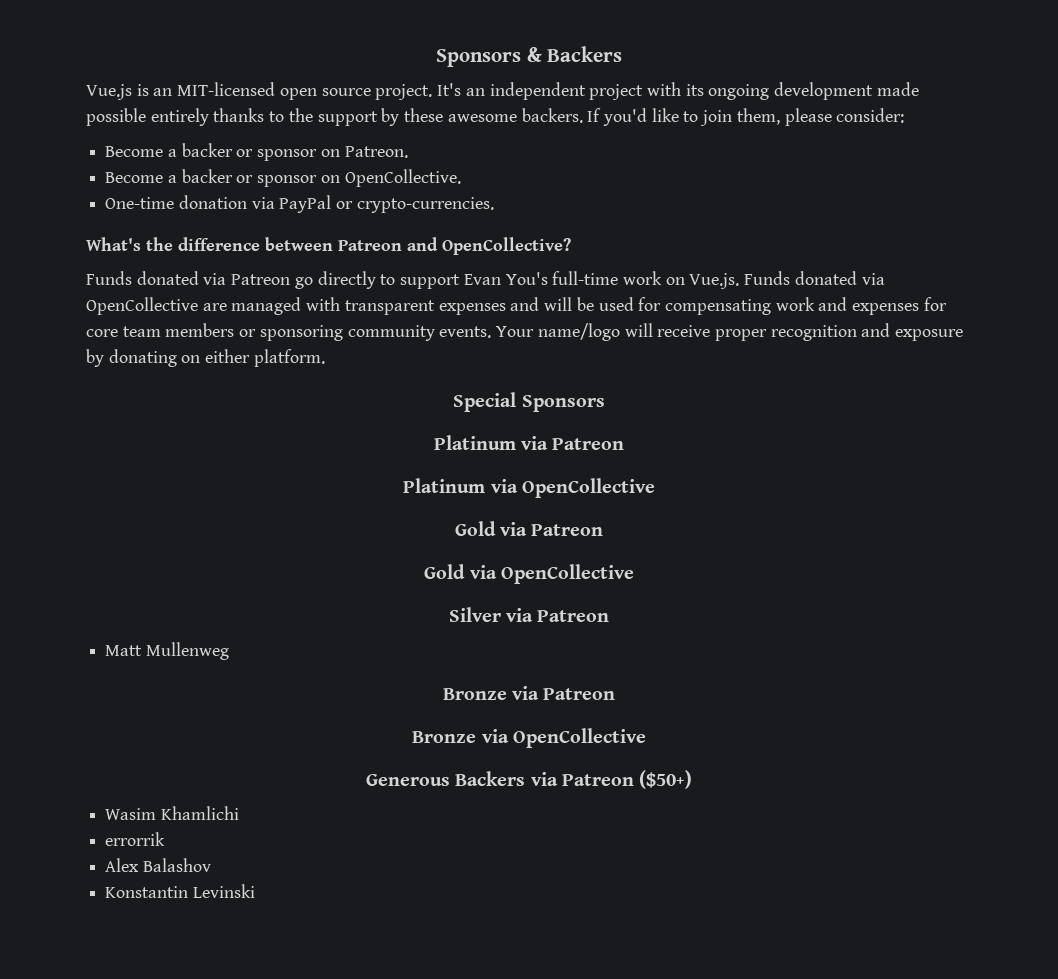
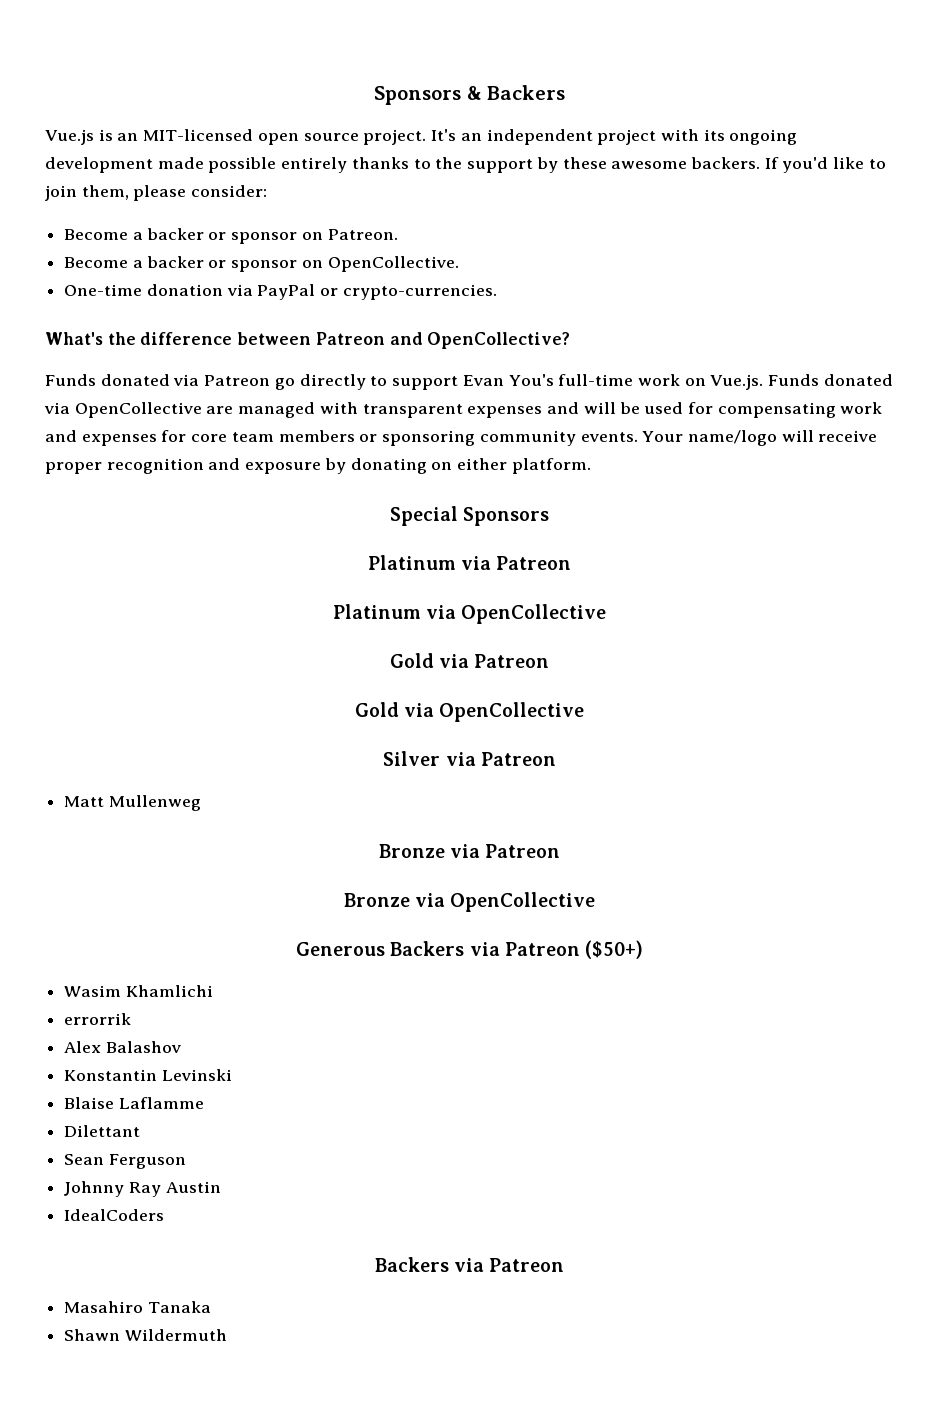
(255, 891) none -> [64,1097,204,1109] [64,1125,141,1137] [64,1154,186,1169] [64,1181,221,1197] [64,1209,165,1221] [374,1257,565,1272] [64,1301,211,1313] [64,1329,227,1341] // Blaise Laflamme // Dilettant // Sean Ferguson // Johnny Ray Austin // IdealCoders // Backers via Patreon // Masahiro Tanaka // Shawn Wildermuth

